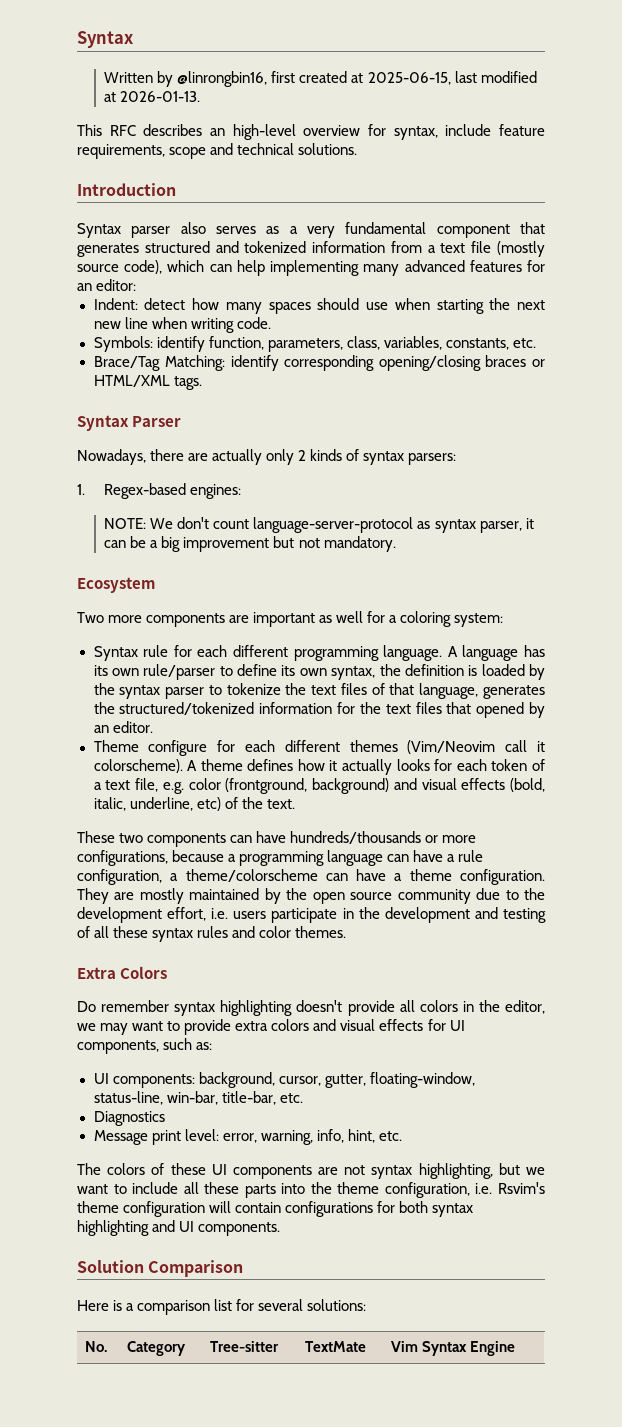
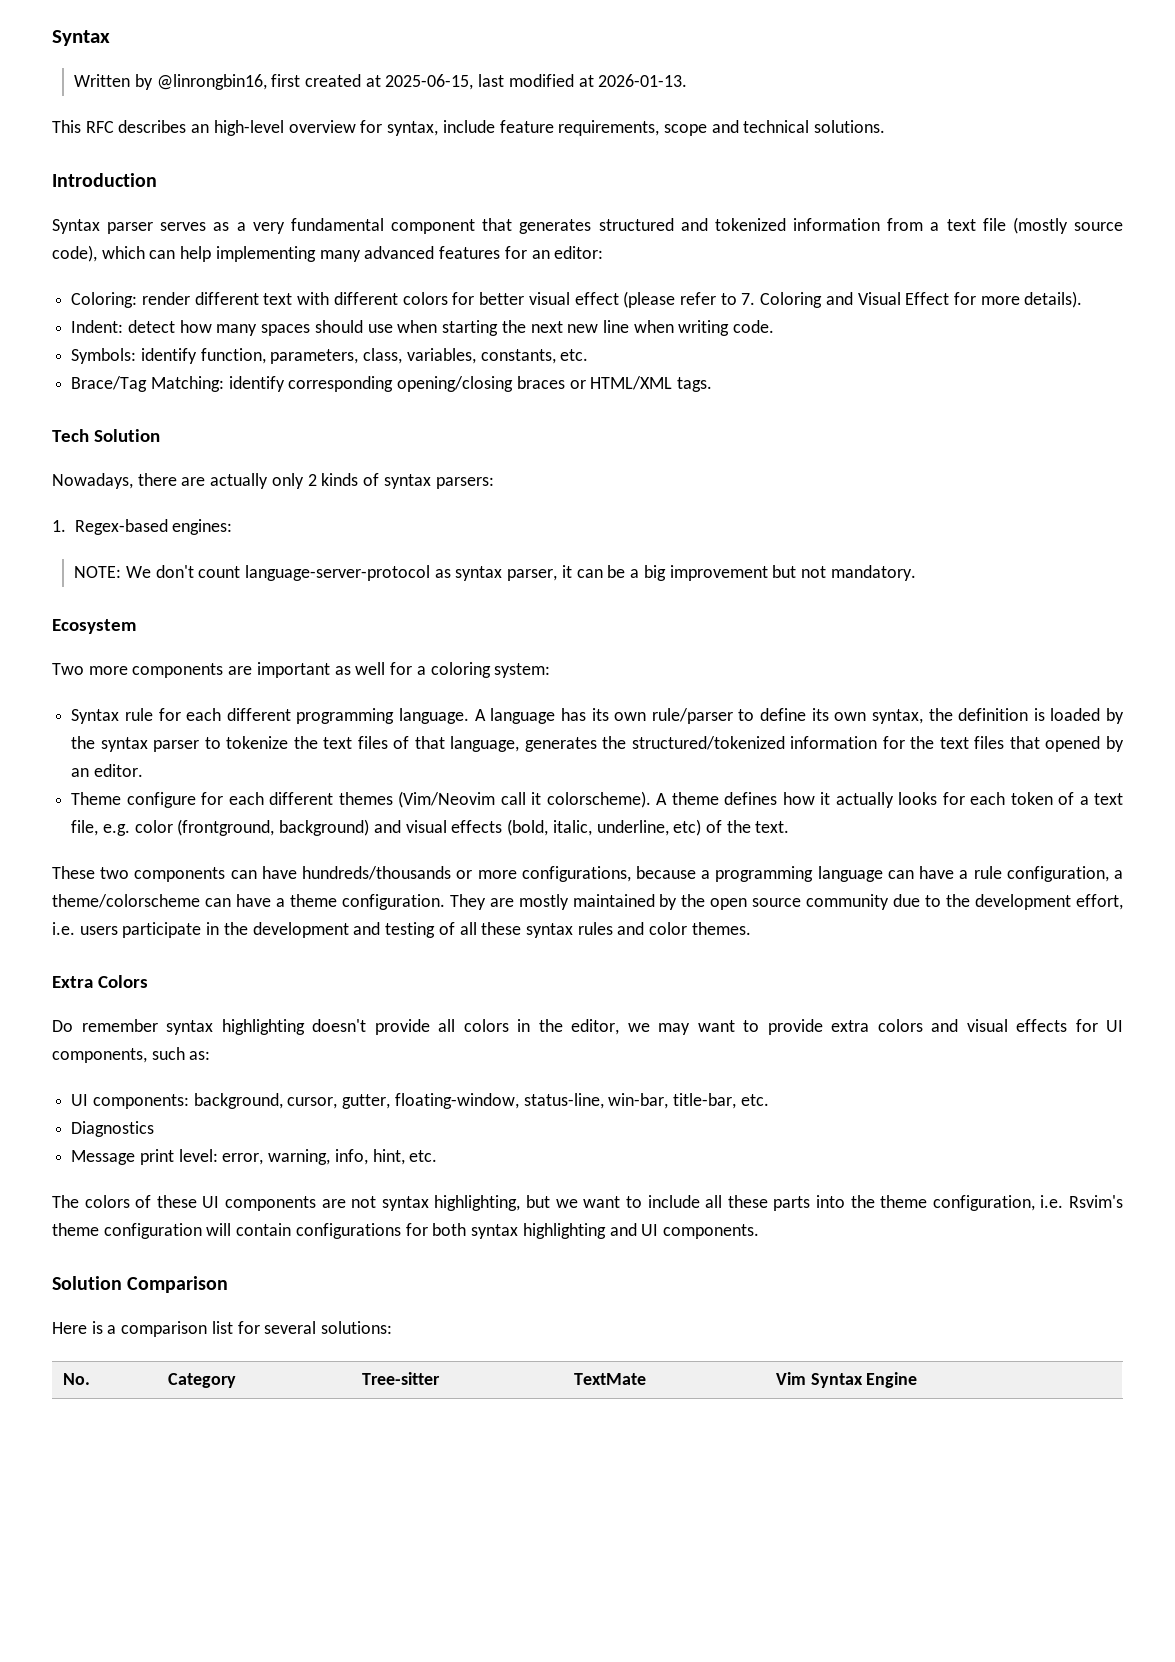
[180,222,206,234] also -> (154, 228) none
(137, 285) none -> [71,291,1083,308] // Coloring: render different text with different colors for better visual effect (please refer to 7. Coloring and Visual Effect for more details).
[77,415,182,431] Syntax Parser -> [52,429,160,442] Tech Solution

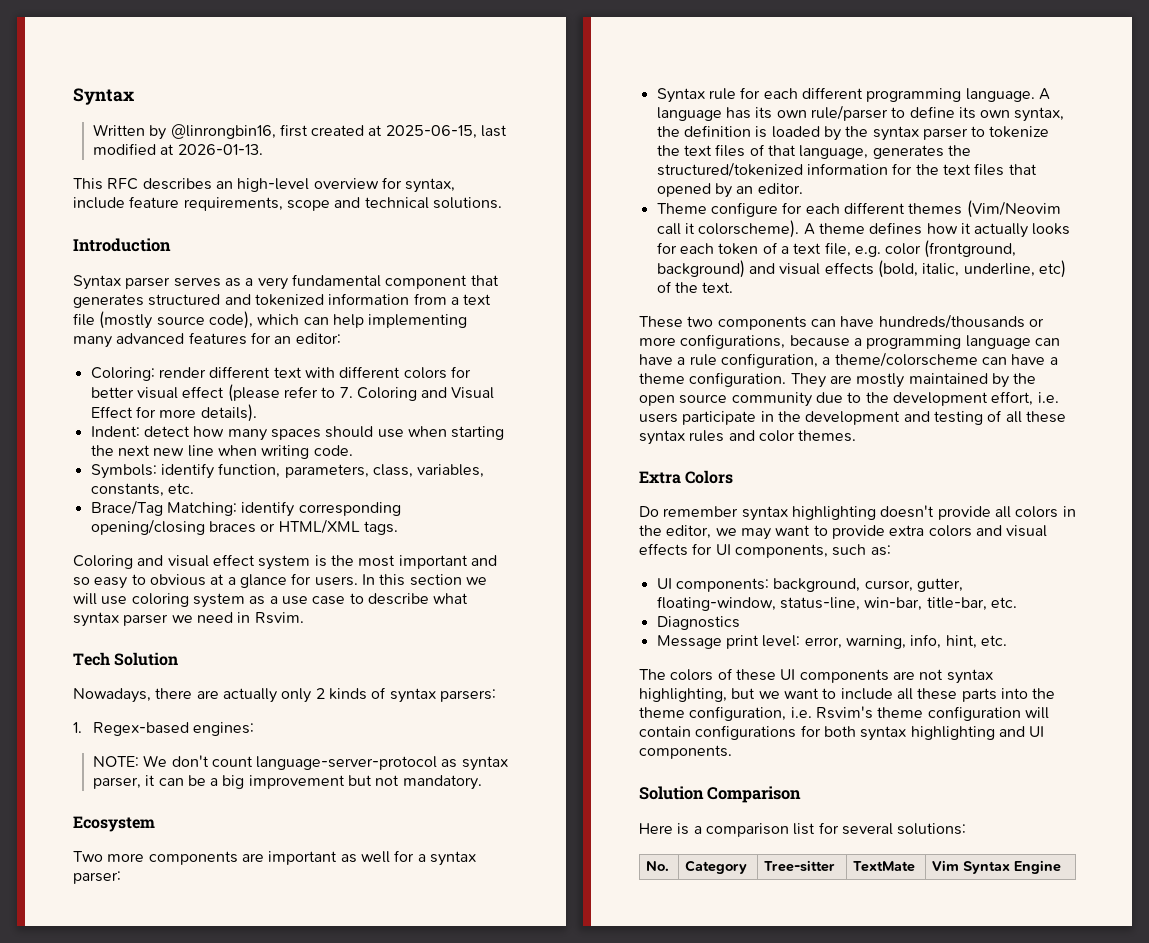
(713, 384) none -> [73,554,497,570] [73,573,487,589] [73,593,469,608] [73,612,304,627] // Coloring and visual effect system is the most important and so easy to obvious at a glance for users. In this section we will use coloring system as a use case to describe what syntax parser we need in Rsvim.
[430,662,551,678] coloring system: -> [429,851,476,866] [73,871,121,884] syntax parser:

